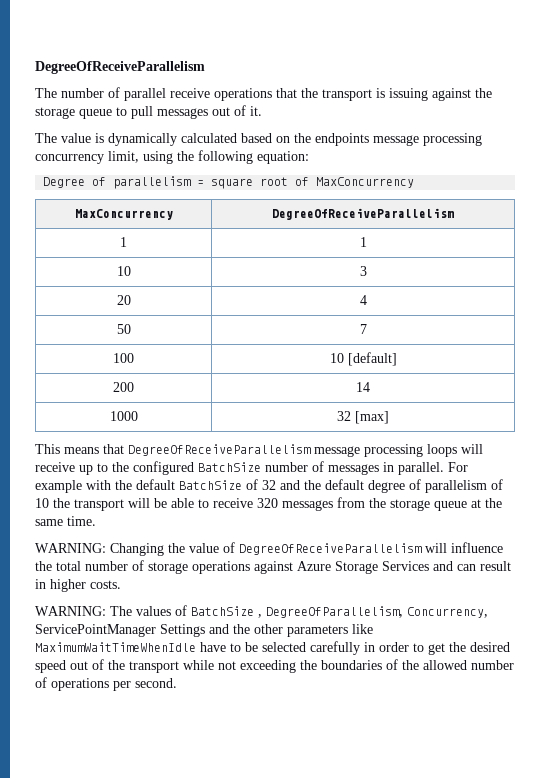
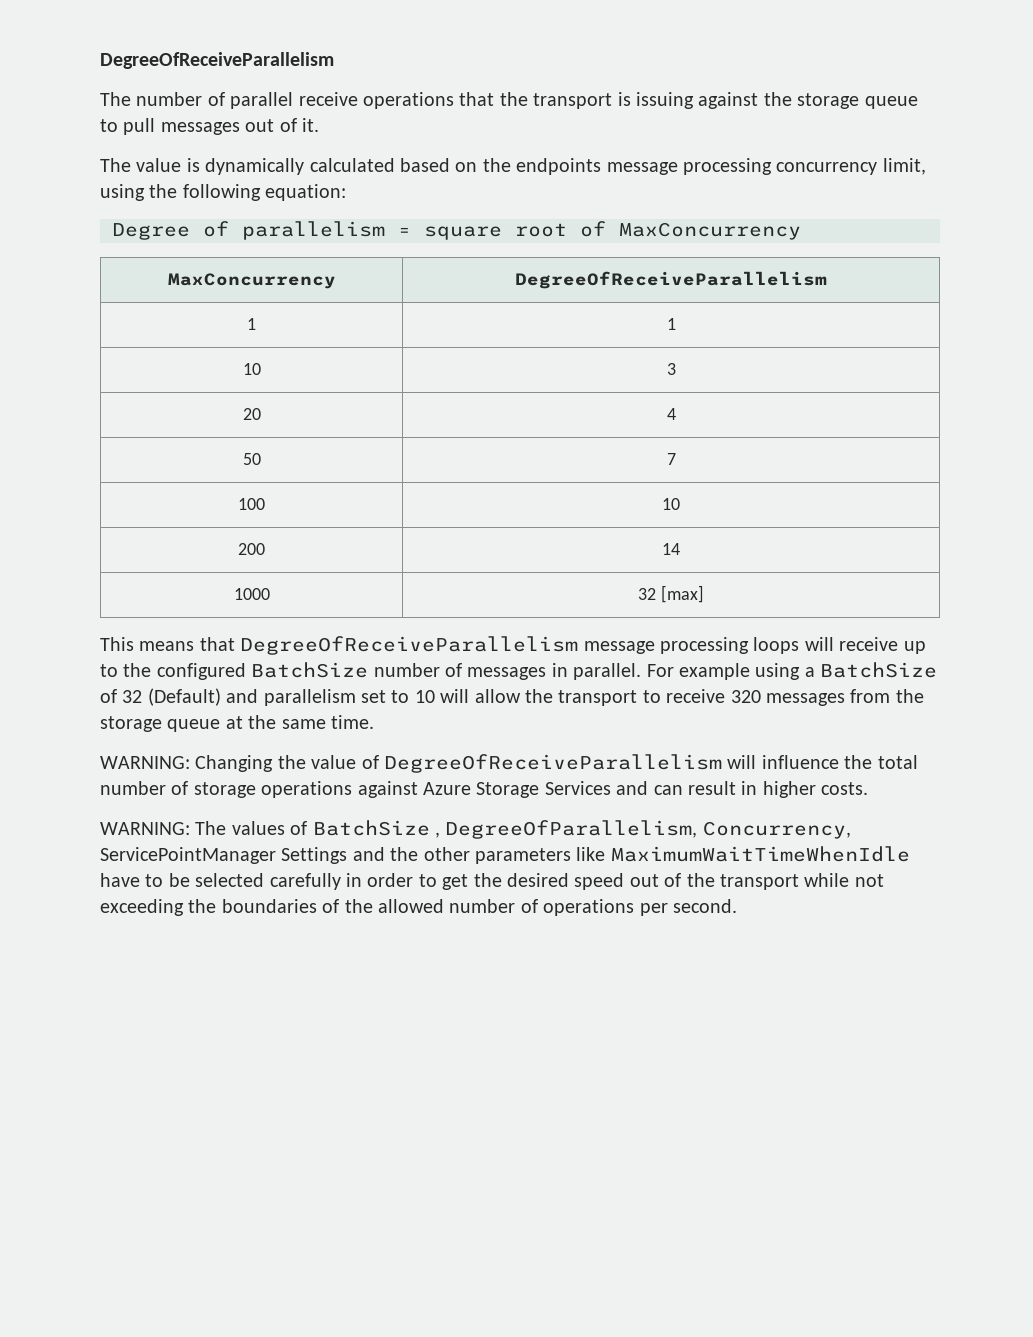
[347,352,397,366] [default] -> (680, 504) none
[86,479,503,493] [35,498,194,511] with the default BatchSize of 32 and the default degree of parallelism of 10 the transport will be able -> [755,662,938,680] [100,688,638,706] using a BatchSize of 32 (Default) and parallelism set to 10 will allow the transport

